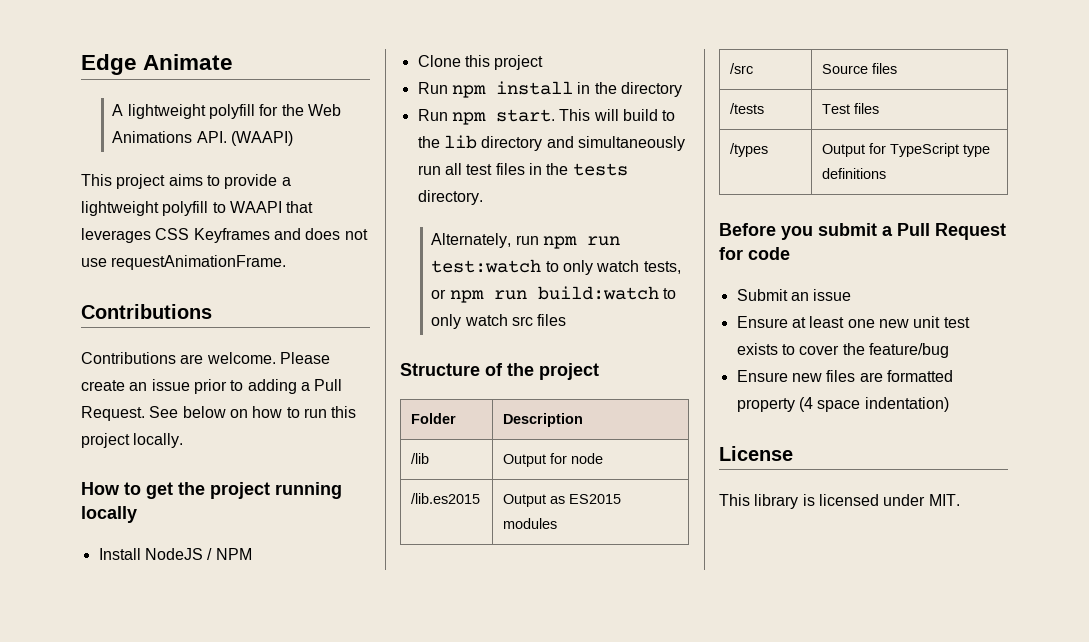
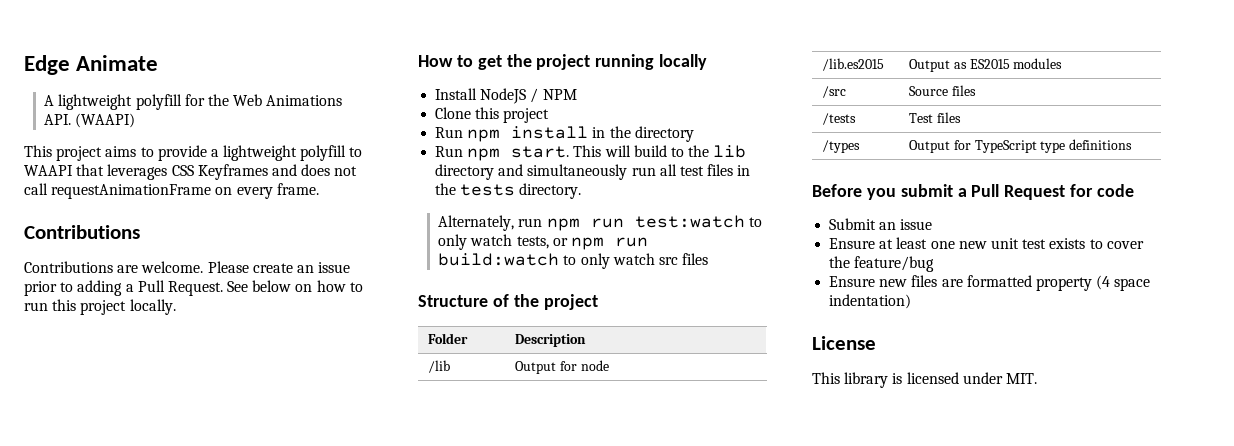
[81,255,287,270] use requestAnimationFrame. -> [24,183,319,199] call requestAnimationFrame on every frame.

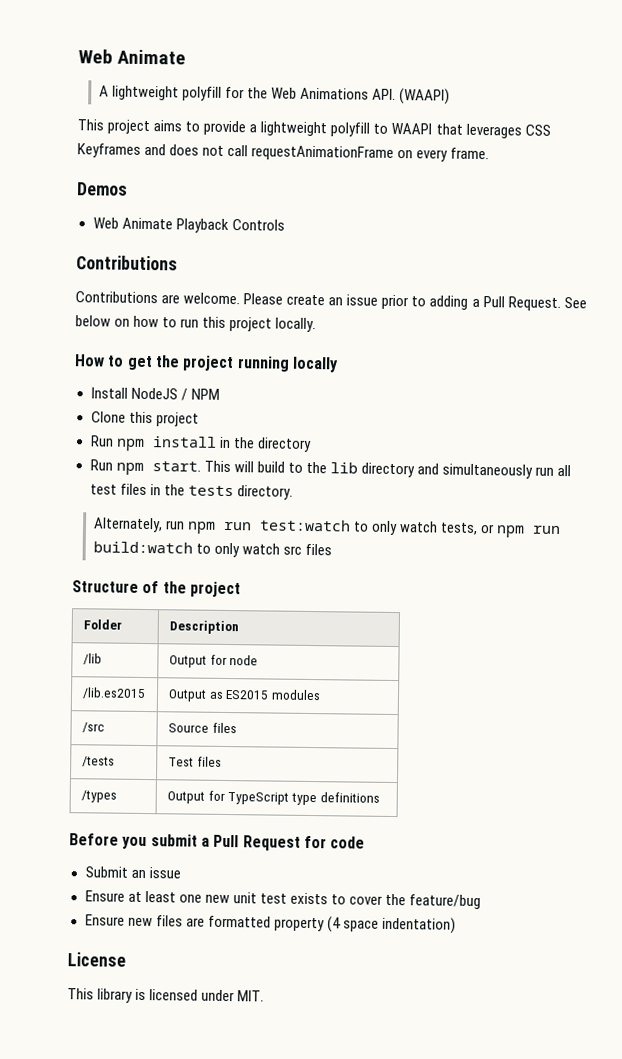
[24,55,70,75] Edge -> [78,49,113,64] Web
(319, 189) none -> [77,182,128,196] [92,217,285,233] // Demos // Web Animate Playback Controls

